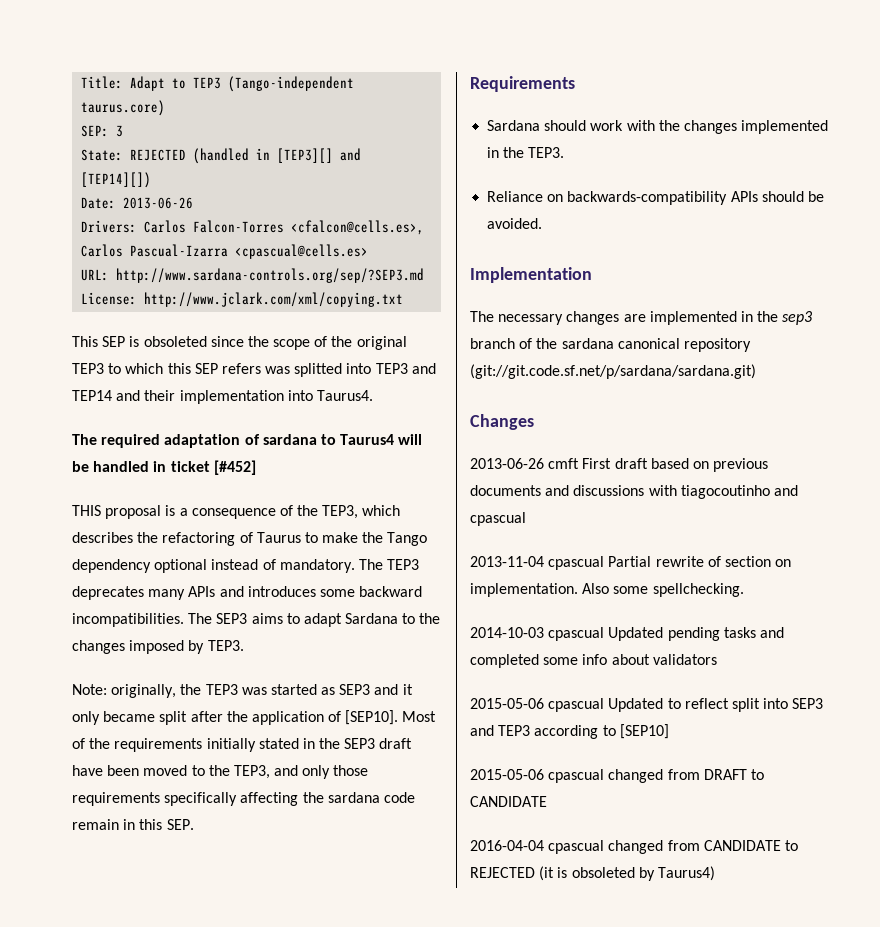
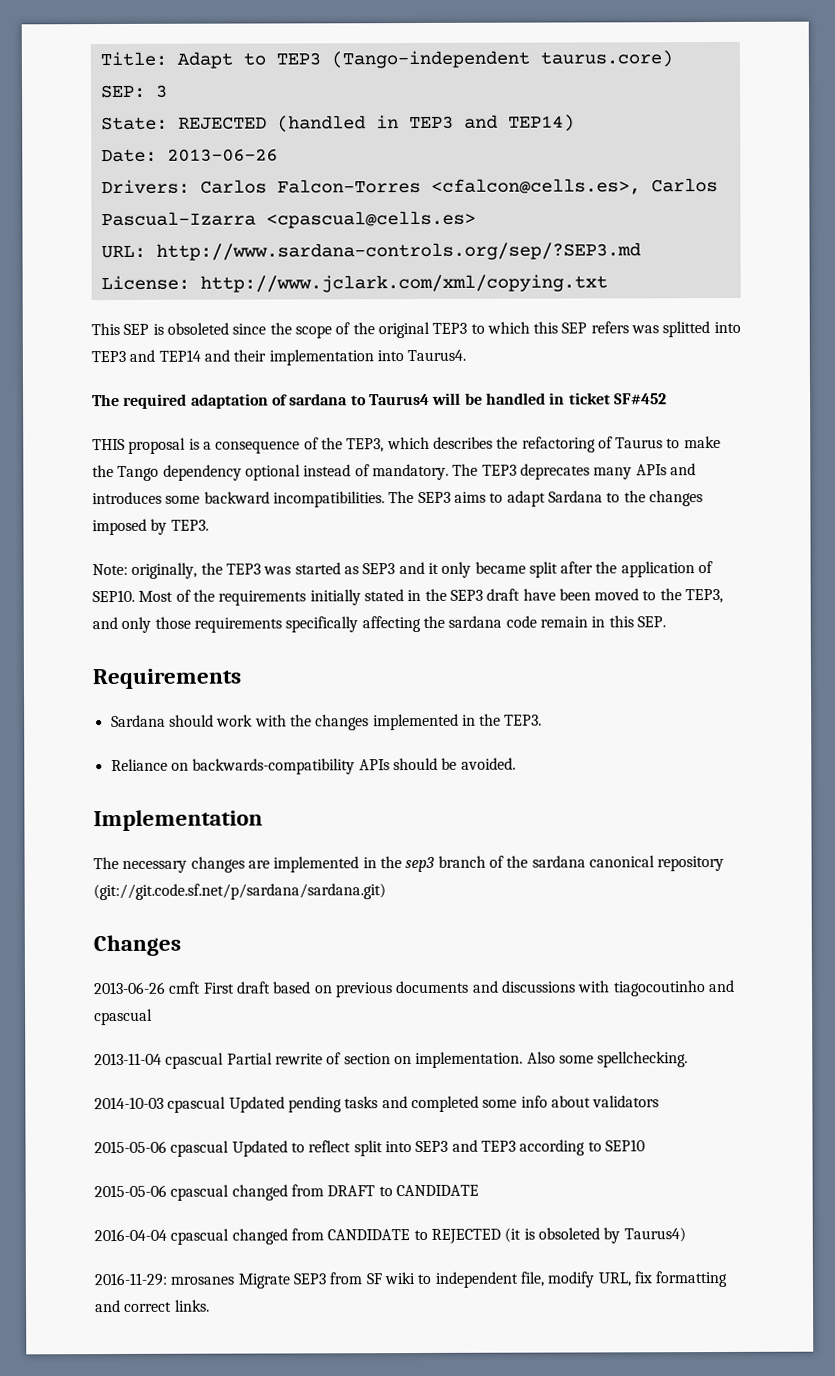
[277,148,362,163] [81,172,152,188] [TEP3][] and [TEP14][]) -> [408,114,575,132] TEP3 and TEP14)
[213,460,256,475] [#452] -> [613,393,667,405] SF#452
[345,710,399,725] [SEP10]. -> [92,589,135,603] SEP10.
[619,724,669,739] [SEP10] -> [604,1139,645,1152] SEP10
(715, 873) none -> [94,1270,728,1289] [95,1299,210,1313] // 2016-11-29: mrosanes Migrate SEP3 from SF wiki to independent file, modify URL, fix formatting and correct links.

